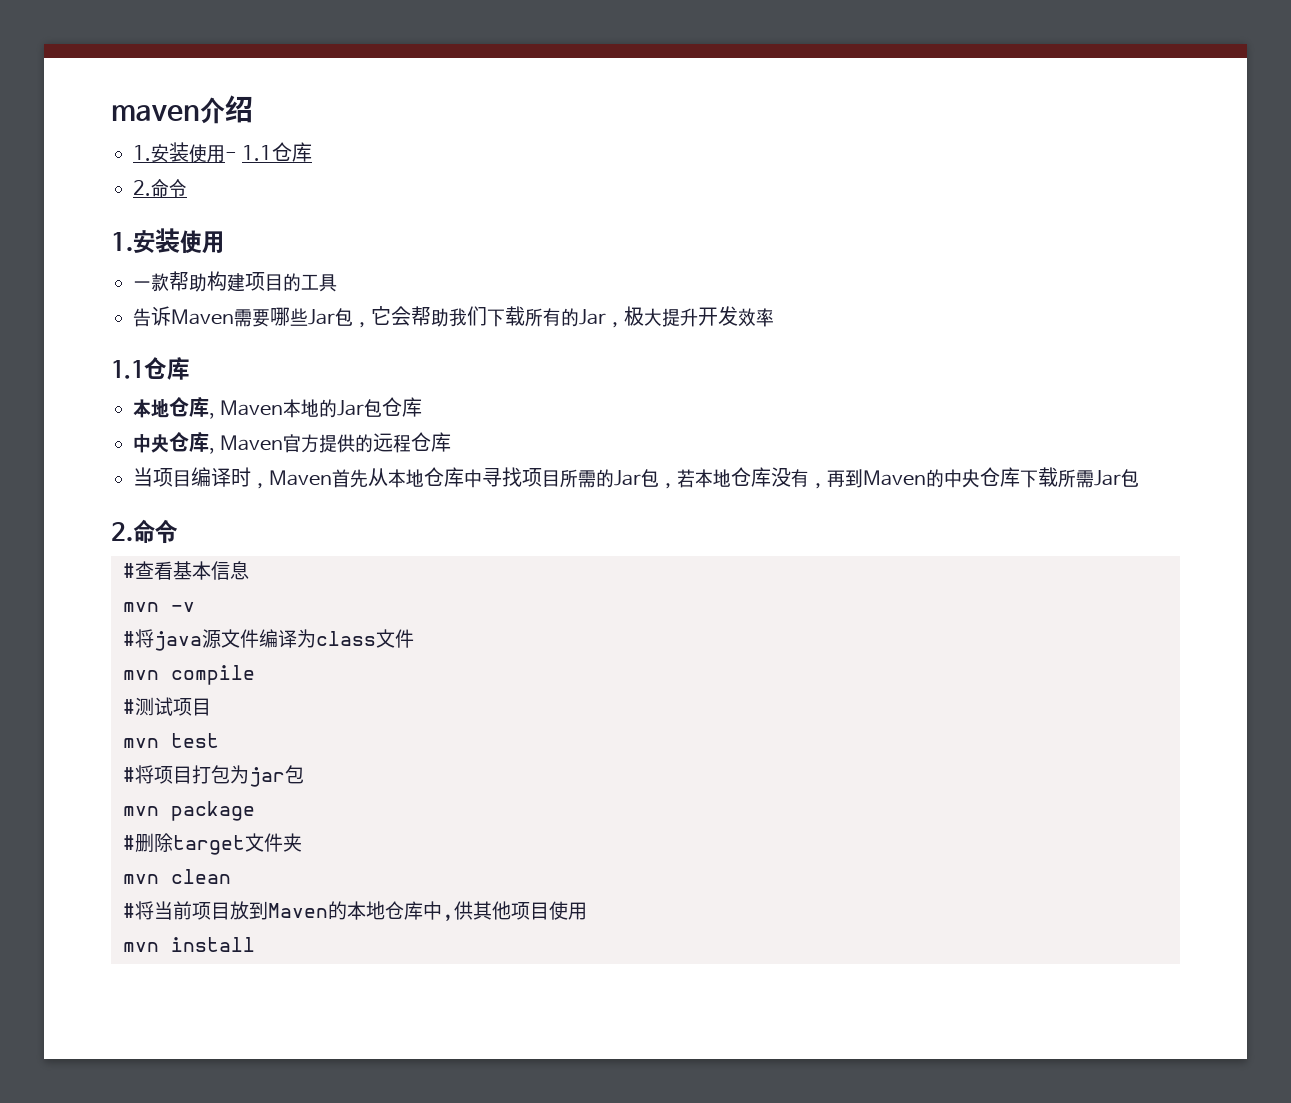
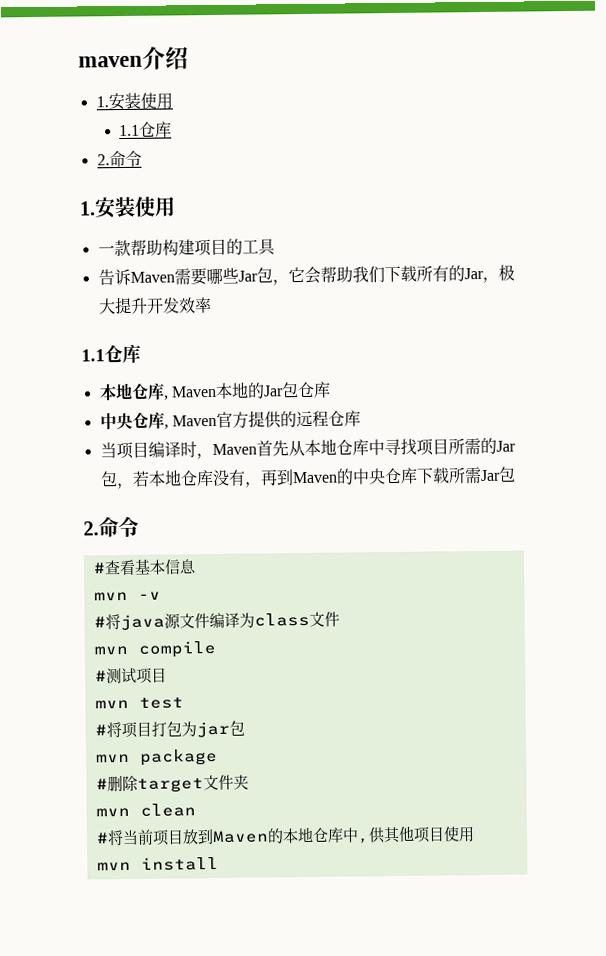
[225,152,237,160] - -> (173, 101) //

